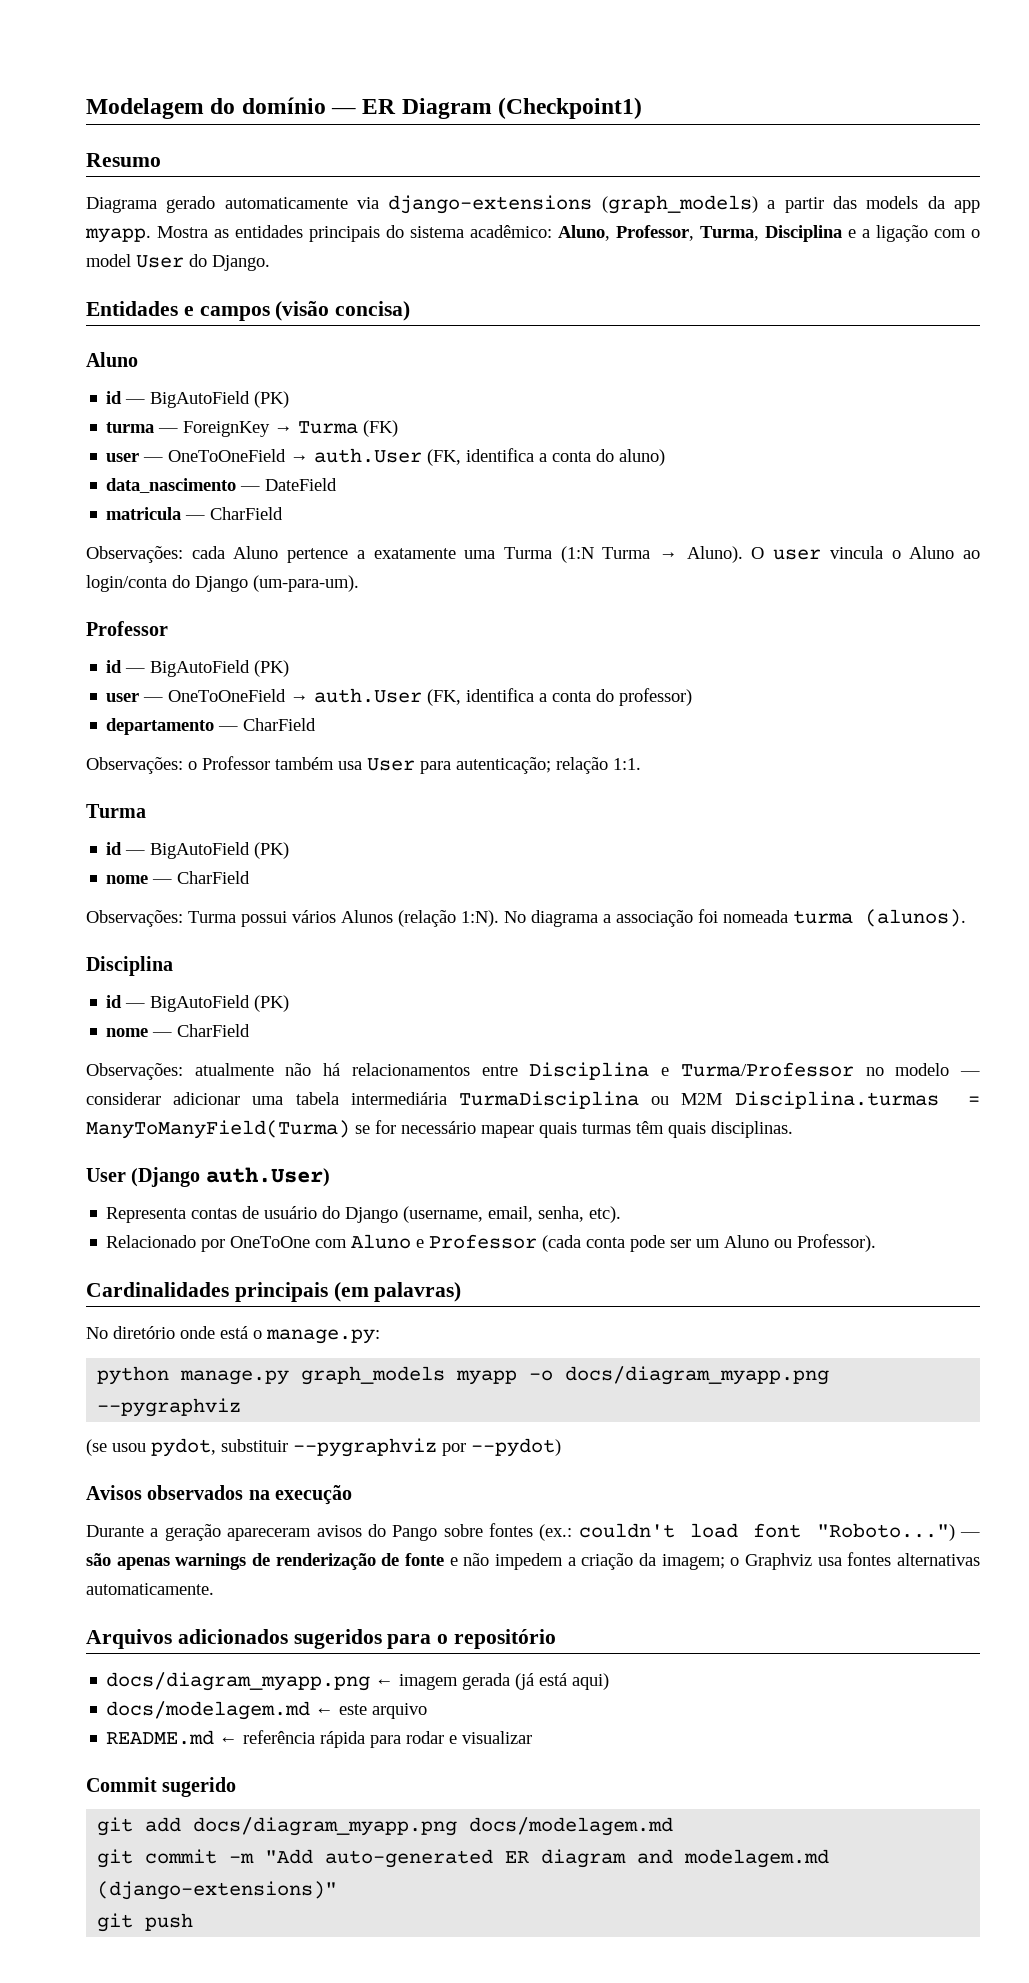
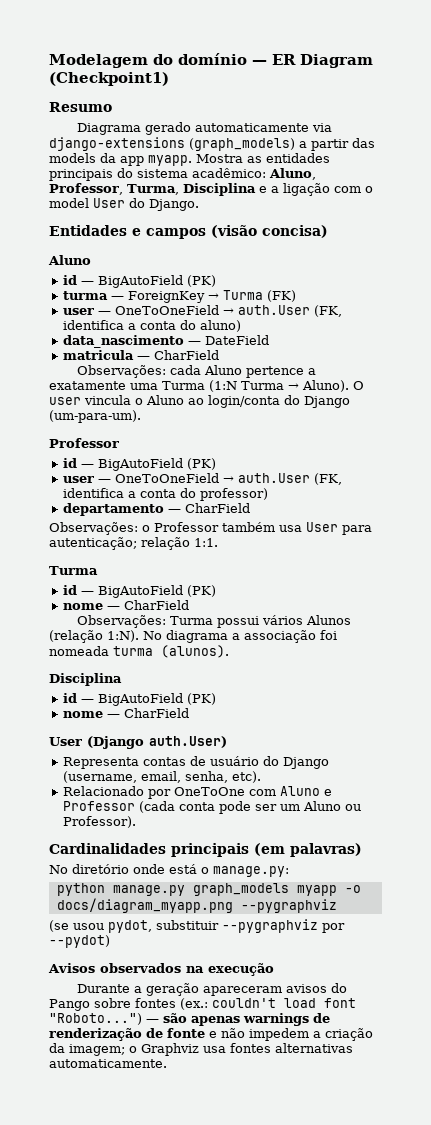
[86,1062,981,1080] [86,1091,980,1109] [86,1120,793,1139] // Observações: atualmente não há relacionamentos entre Disciplina e Turma/Professor no modelo — considerar adicionar uma tabela intermediária TurmaDisciplina ou M2M Disciplina.turmas = ManyToManyField(Turma) se for necessário mapear quais turmas têm quais disciplinas. -> (189, 713) none
[86,1629,557,1649] [106,1672,610,1691] [106,1701,428,1720] [106,1730,533,1748] [86,1777,237,1797] [97,1817,674,1836] [97,1849,830,1868] [97,1881,338,1900] [97,1913,194,1932] // Arquivos adicionados sugeridos para o repositório // docs/diagram_myapp.png ← imagem gerada (já está aqui) // docs/modelagem.md ← este arquivo // README.md ← referência rápida para rodar e visualizar // Commit sugerido // git add docs/diagram_myapp.png docs/modelagem.md // git commit -m "Add auto-generated ER diagram and modelagem.md (django-extensions)" // git push -> (167, 1063) none

